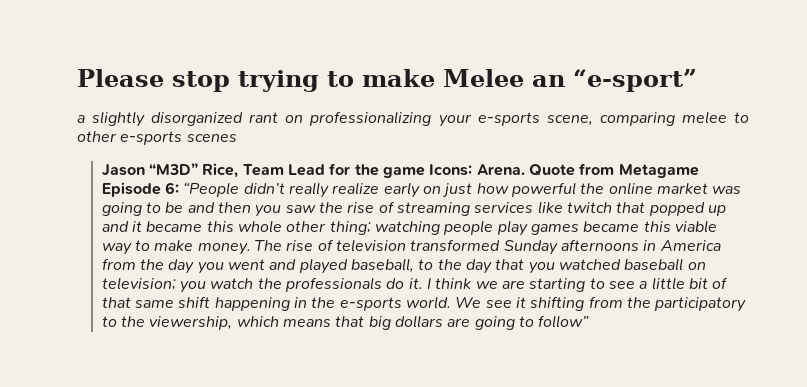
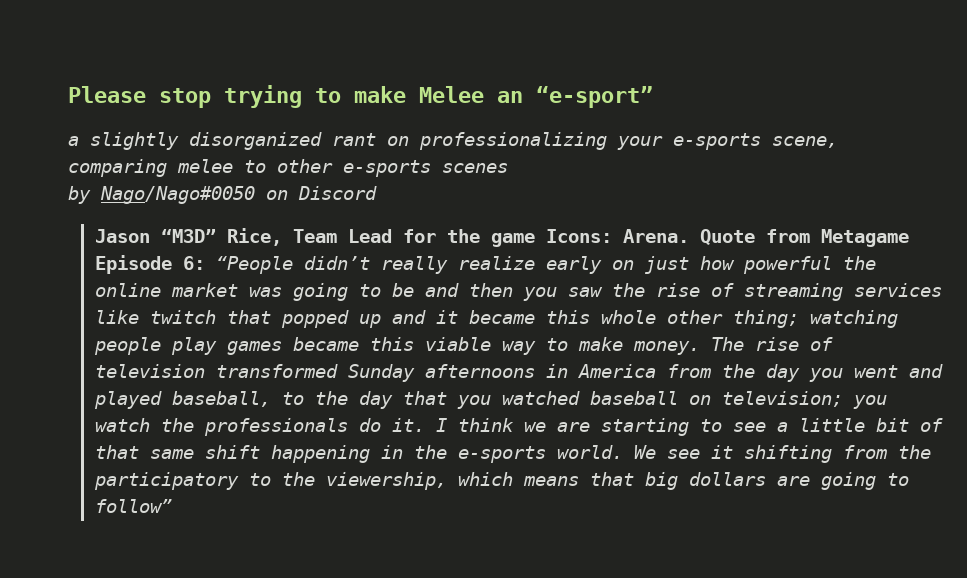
(237, 137) none -> [68,186,377,204] // by Nago/Nago#0050 on Discord

